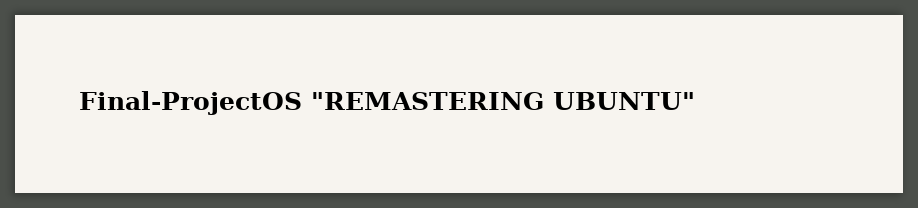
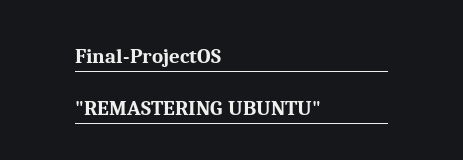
(302, 103) none -> (221, 57) //

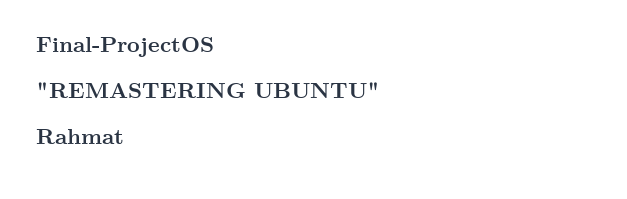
(321, 108) none -> [36,129,124,144] // Rahmat

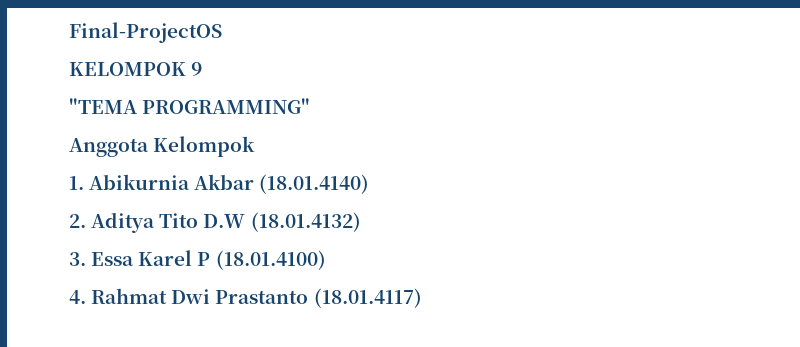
[36,82,380,98] [36,129,124,144] "REMASTERING UBUNTU" // Rahmat -> [69,62,203,76] [69,98,311,114] [69,136,256,157] [69,174,370,194] [69,212,361,233] [69,250,326,270] [69,288,422,308] KELOMPOK 9 // "TEMA PROGRAMMING" // Anggota Kelompok // 1. Abikurnia Akbar (18.01.4140) // 2. Aditya Tito D.W (18.01.4132) // 3. Essa Karel P (18.01.4100) // 4. Rahmat Dwi Prastanto (18.01.4117)

